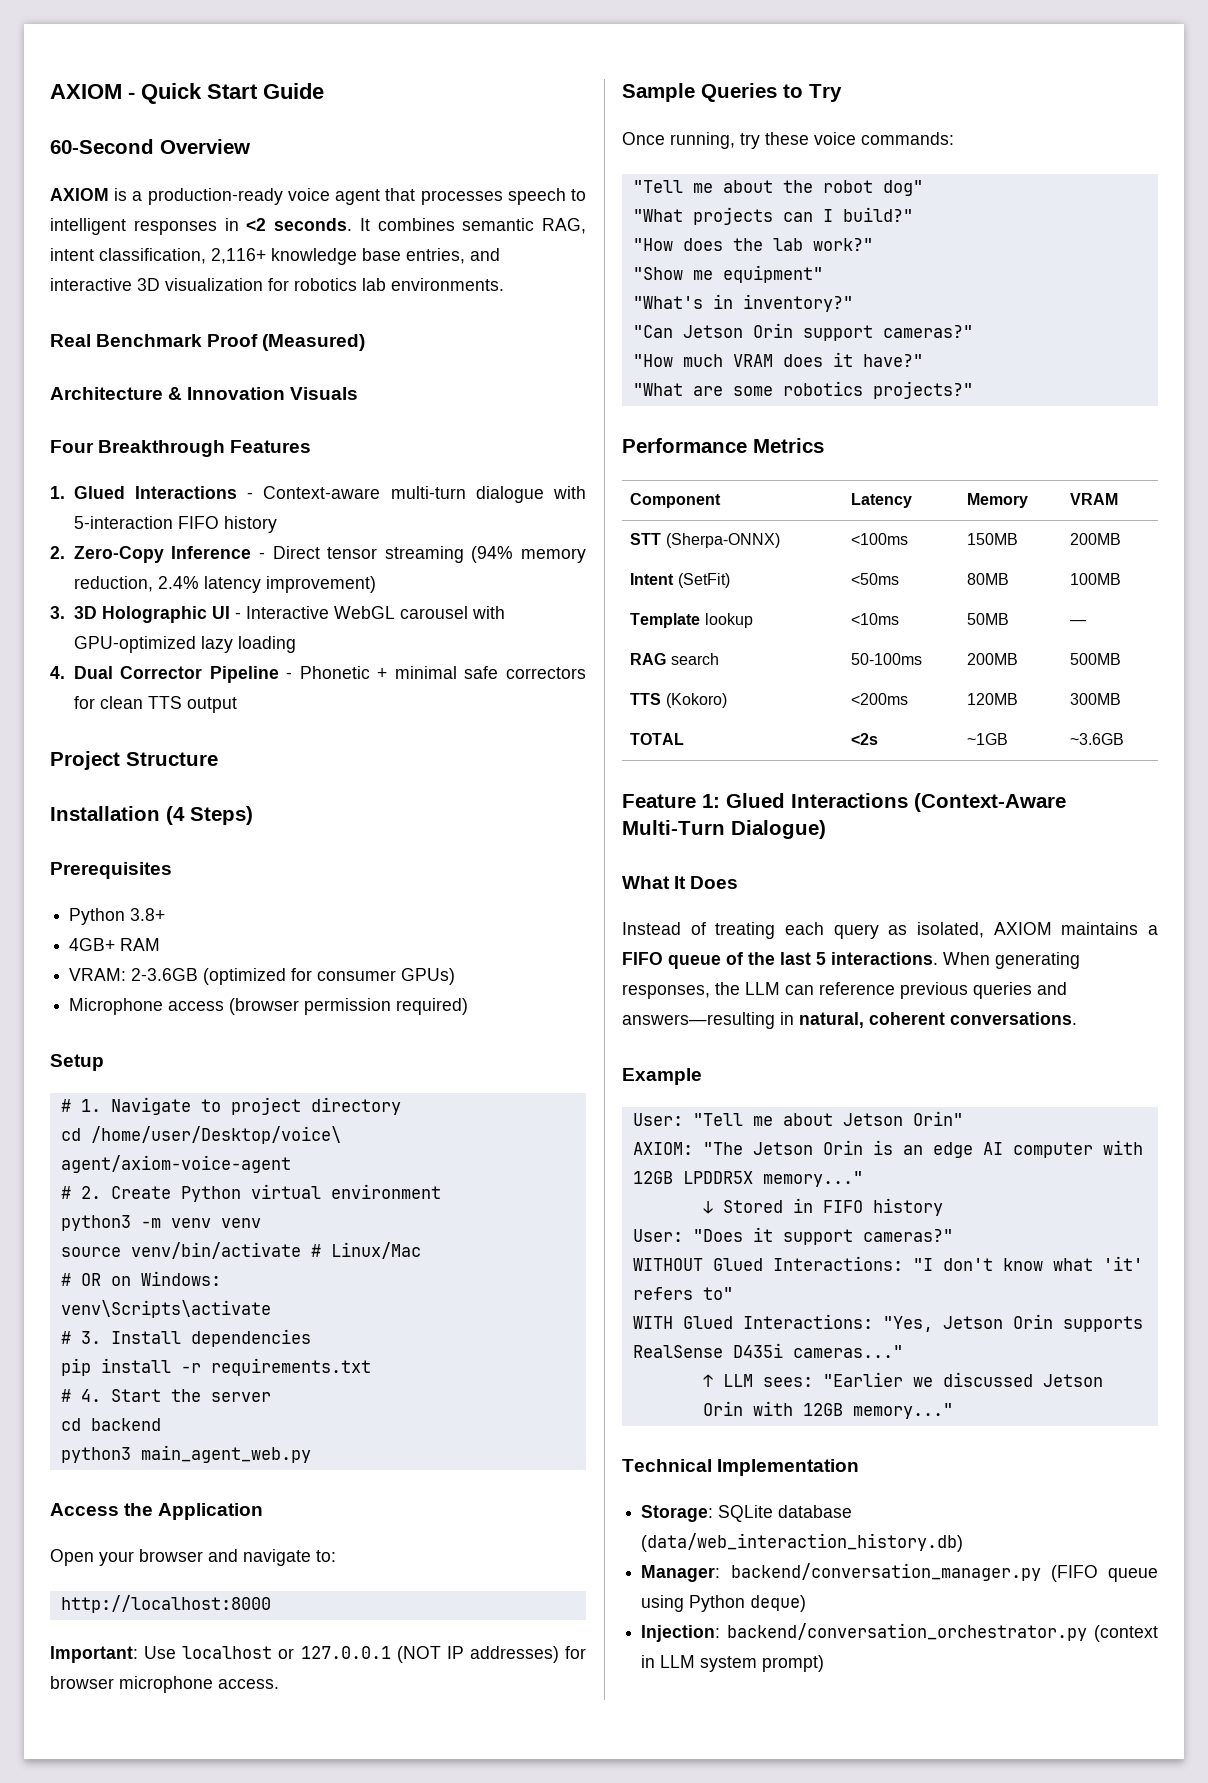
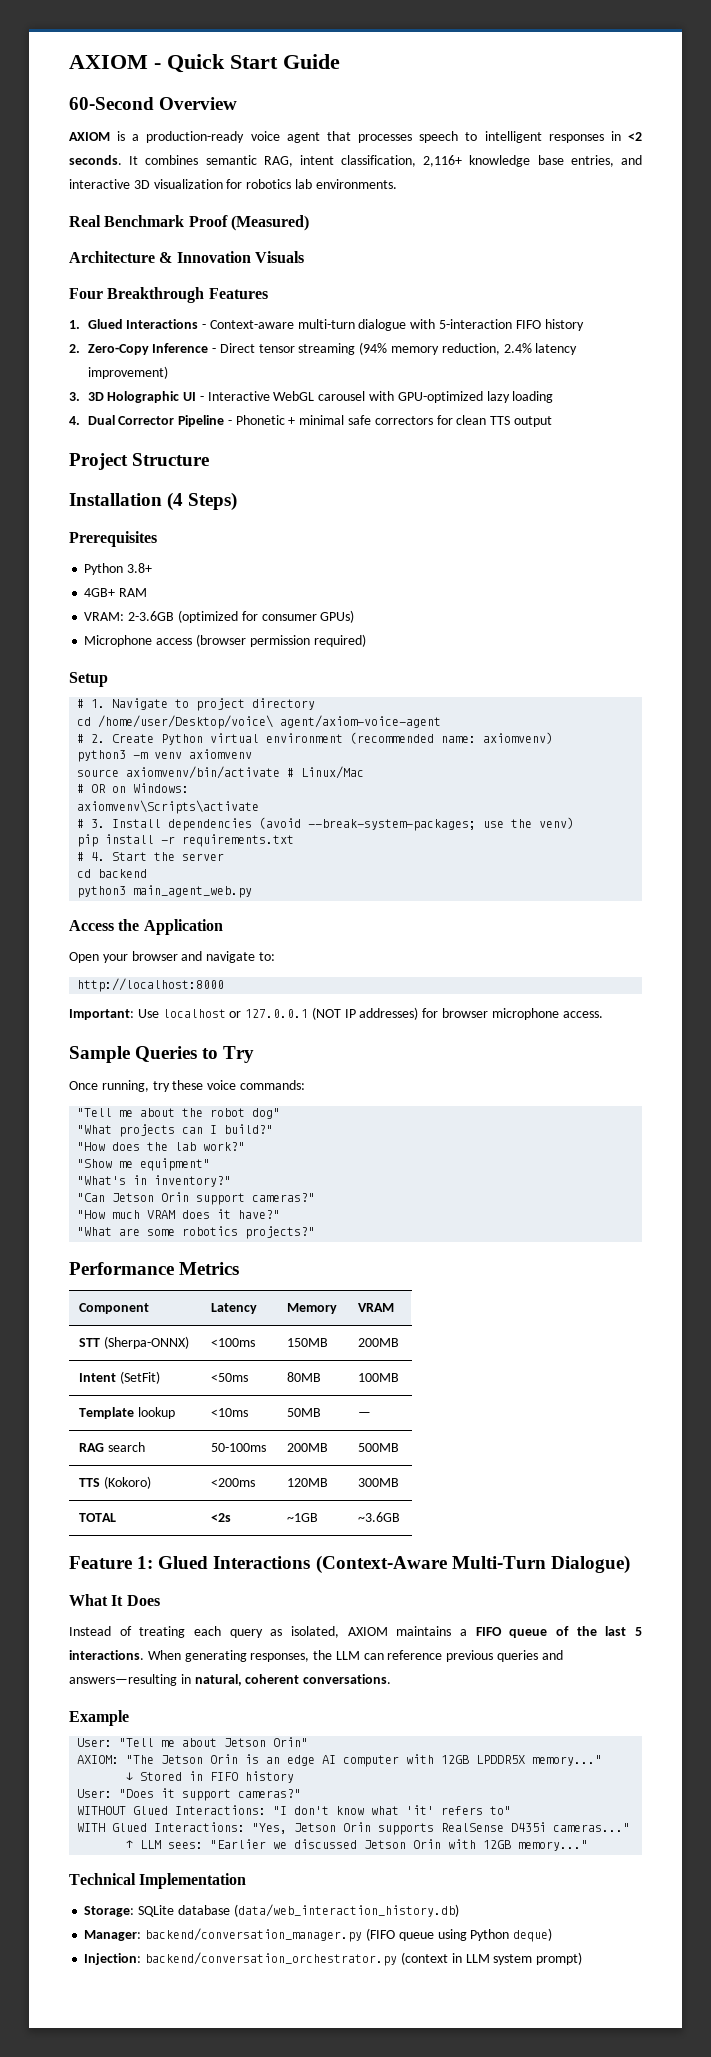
(441, 1191) none -> [350,732,554,744] (recommended name: axiomvenv)
[220,1218,261,1228] venv -> [189,749,253,759] axiomvenv
[130,1242,301,1259] venv/bin/activate -> [126,766,281,779] axiomvenv/bin/activate
[60,1300,271,1318] venv\Scripts\activate -> [77,800,260,814] axiomvenv\Scripts\activate
(311, 1338) none -> [259,817,575,831] (avoid --break-system-packages; use the venv)

